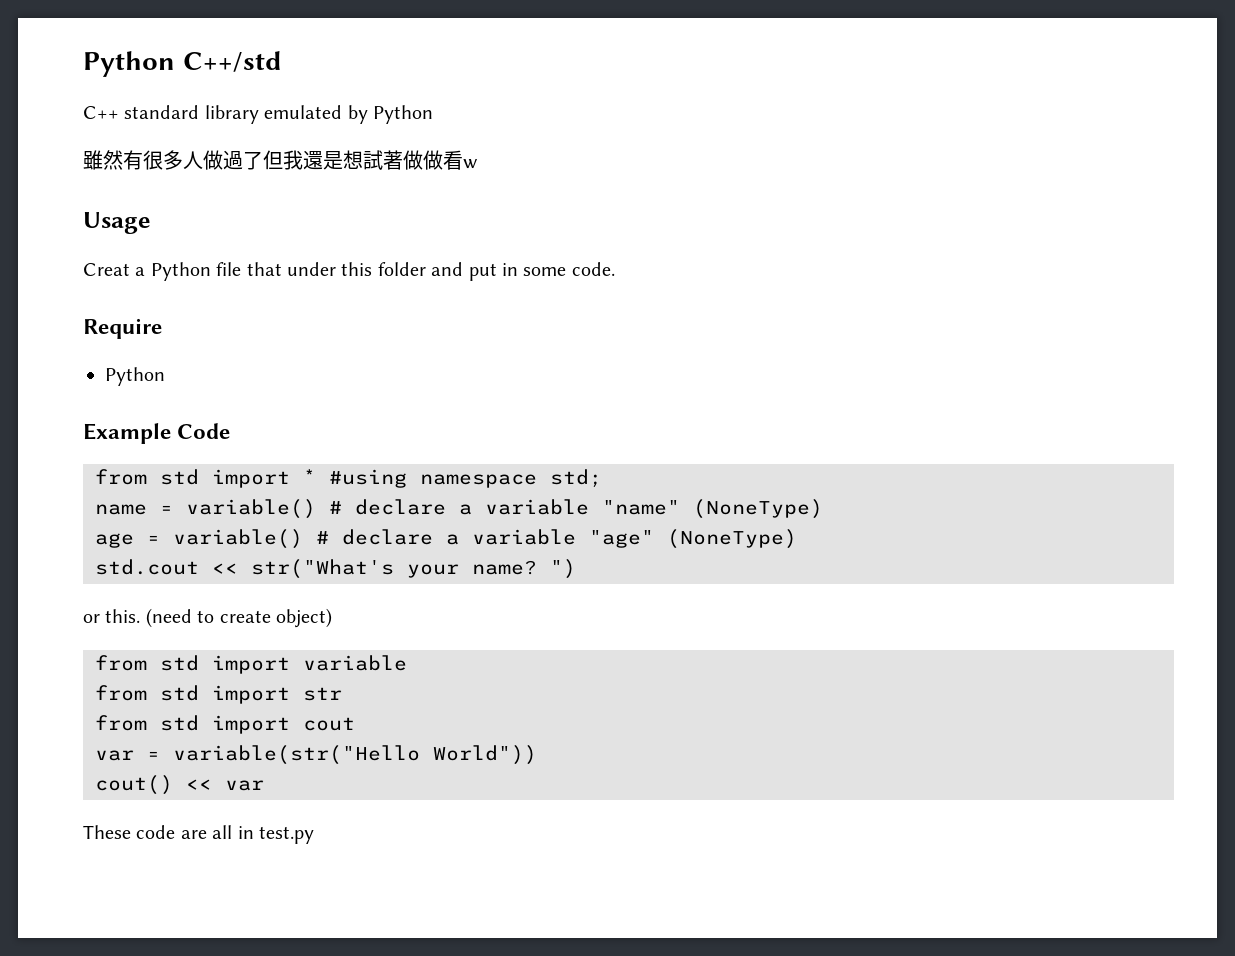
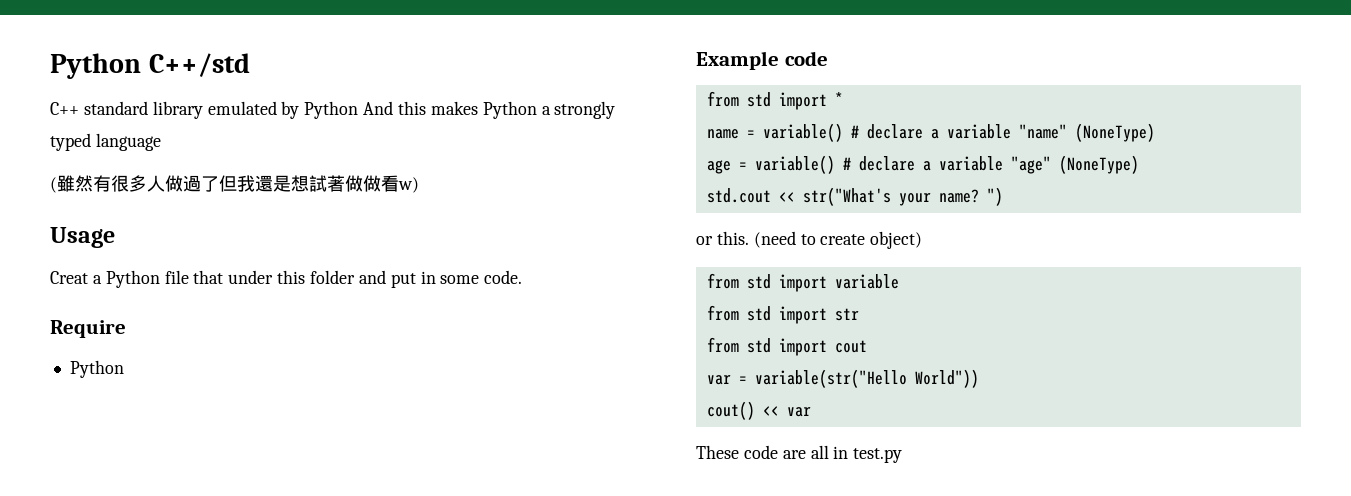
(433, 114) // -> [363,101,616,119] [50,133,161,151] [50,177,57,193] And this makes Python a strongly typed language // (
[463,159,478,169] w -> [398,177,419,193] w)
[177,423,231,439] Code -> [784,51,828,66] code
[329,469,602,488] #using namespace std; -> (843, 99) none

